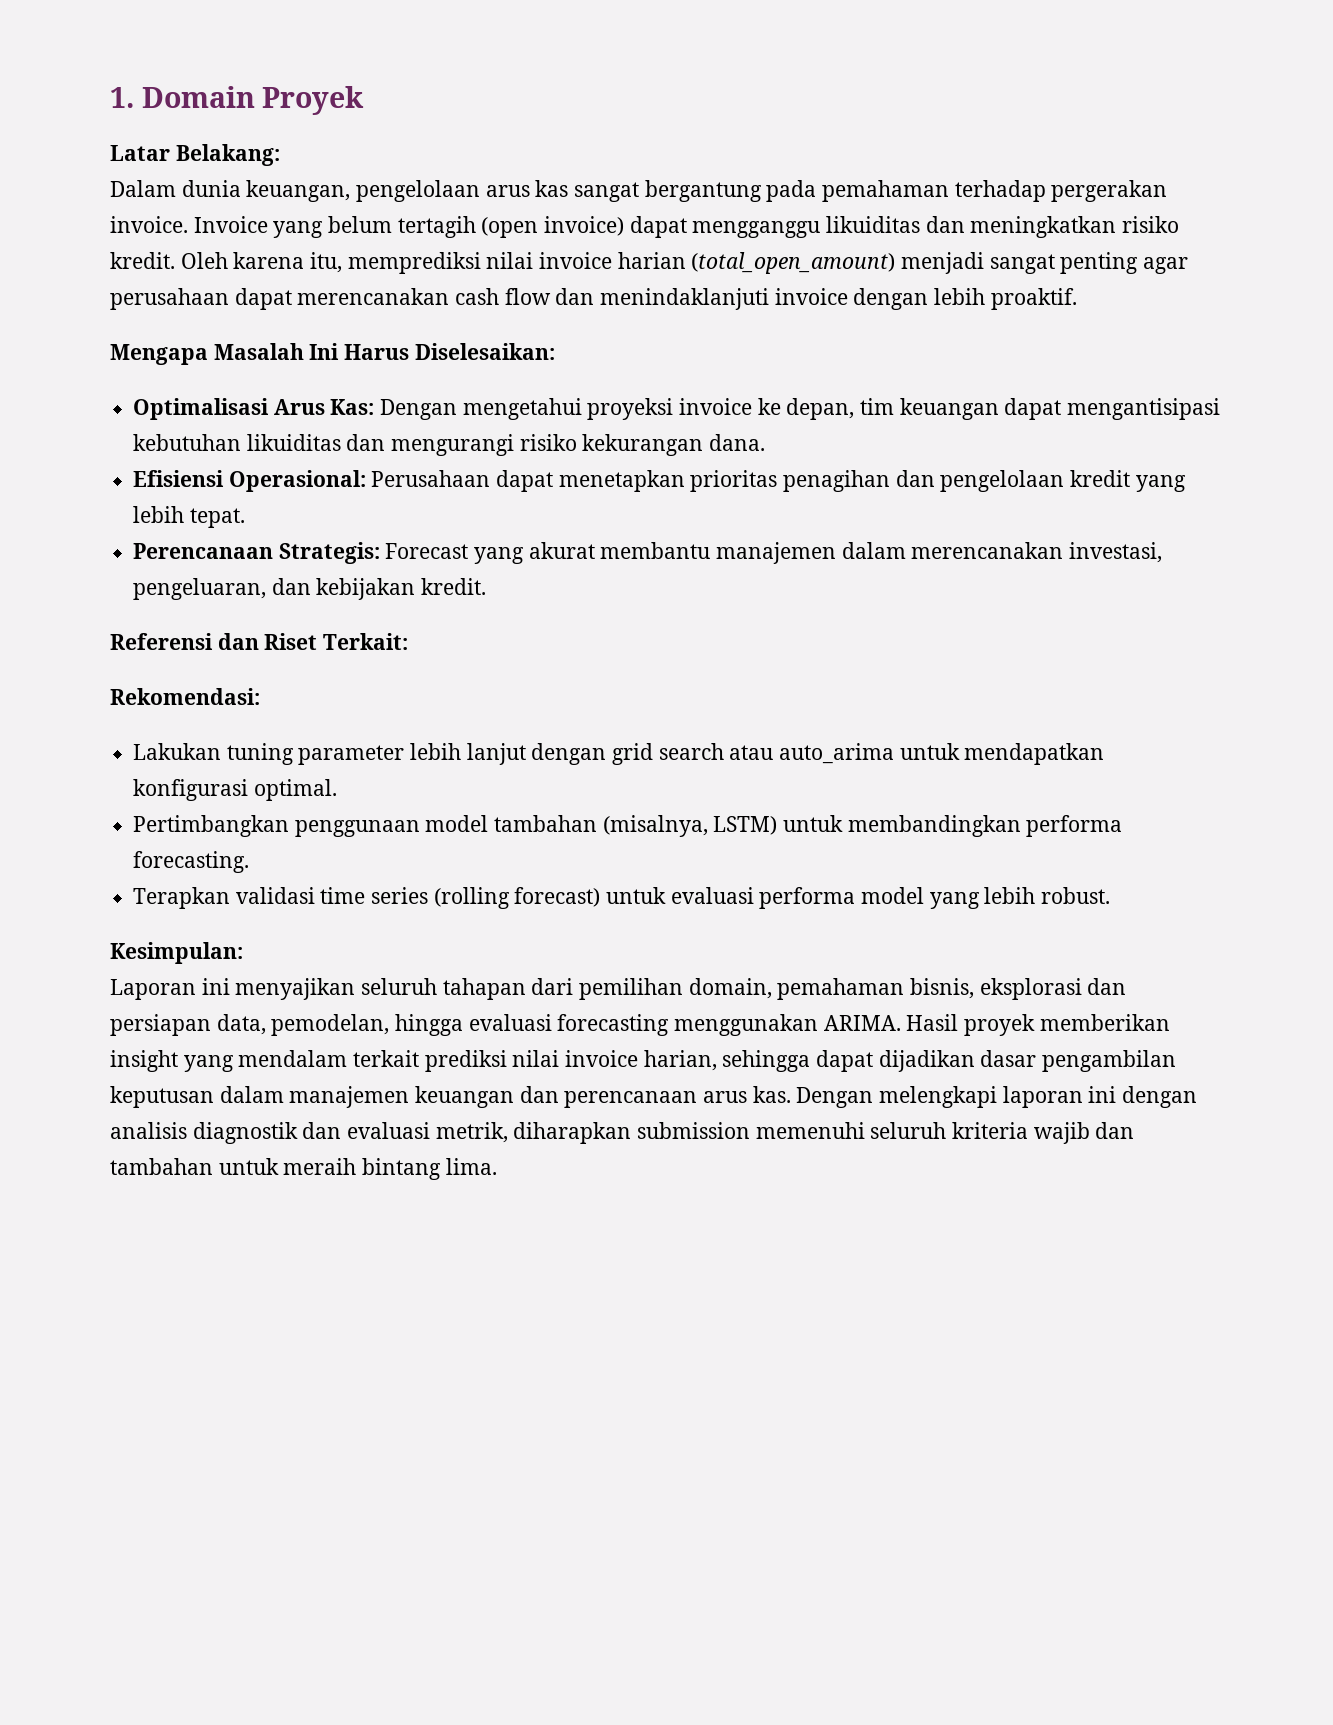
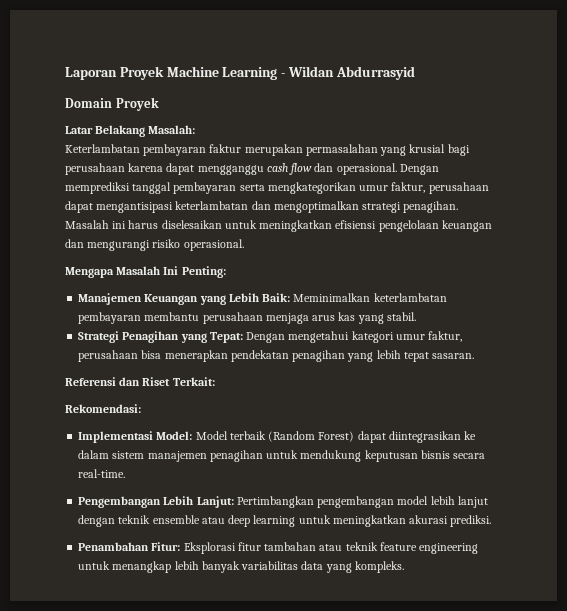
[110,86,365,115] [110,144,280,166] [110,180,1168,202] [110,216,1180,238] [110,252,1189,274] [110,288,1077,310] [110,343,555,365] [133,398,1221,420] [133,434,766,456] [133,470,1186,492] [133,506,245,528] [133,542,1163,564] [133,578,487,600] 1. Domain Proyek // Latar Belakang: // Dalam dunia keuangan, pengelolaan arus kas sangat bergantung pada pemahaman terhadap pergerakan invoice. Invoice yang belum tertagih (open invoice) dapat mengganggu likuiditas dan meningkatkan risiko kredit. Oleh karena itu, memprediksi nilai invoice harian (total_open_amount) menjadi sangat penting agar perusahaan dapat merencanakan cash flow dan menindaklanjuti invoice dengan lebih proaktif. // Mengapa Masalah Ini Harus Diselesaikan: // Optimalisasi Arus Kas: Dengan mengetahui proyeksi invoice ke depan, tim keuangan dapat mengantisipasi kebutuhan likuiditas dan mengurangi risiko kekurangan dana. // Efisiensi Operasional: Perusahaan dapat menetapkan prioritas penagihan dan pengelolaan kredit yang lebih tepat. // Perencanaan Strategis: Forecast yang akurat membantu manajemen dalam merencanakan investasi, pengeluaran, dan kebijakan kredit. -> [65,66,415,80] [65,97,159,111] [65,125,196,137] [65,144,470,156] [65,163,439,175] [65,182,489,194] [65,201,459,213] [65,220,492,232] [65,239,244,251] [65,266,226,278] [78,293,447,305] [78,312,416,324] [78,331,463,343] [78,350,475,362] Laporan Proyek Machine Learning - Wildan Abdurrasyid // Domain Proyek // Latar Belakang Masalah: // Keterlambatan pembayaran faktur merupakan permasalahan yang krusial bagi perusahaan karena dapat mengganggu cash flow dan operasional. Dengan memprediksi tanggal pembayaran serta mengkategorikan umur faktur, perusahaan dapat mengantisipasi keterlambatan dan mengoptimalkan strategi penagihan. Masalah ini harus diselesaikan untuk meningkatkan efisiensi pengelolaan keuangan dan mengurangi risiko operasional. // Mengapa Masalah Ini Penting: // Manajemen Keuangan yang Lebih Baik: Meminimalkan keterlambatan pembayaran membantu perusahaan menjaga arus kas yang stabil. // Strategi Penagihan yang Tepat: Dengan mengetahui kategori umur faktur, perusahaan bisa menerapkan pendekatan penagihan yang lebih tepat sasaran.
[133,743,1105,765] [133,779,337,801] [133,815,1123,837] [133,851,250,873] [133,887,1111,909] [110,942,243,964] [110,978,1127,1000] [110,1014,1170,1036] [110,1050,1177,1072] [110,1086,1198,1108] [110,1122,1135,1144] [110,1158,497,1180] Lakukan tuning parameter lebih lanjut dengan grid search atau auto_arima untuk mendapatkan konfigurasi optimal. // Pertimbangkan penggunaan model tambahan (misalnya, LSTM) untuk membandingkan performa forecasting. // Terapkan validasi time series (rolling forecast) untuk evaluasi performa model yang lebih robust. // Kesimpulan: // Laporan ini menyajikan seluruh tahapan dari pemilihan domain, pemahaman bisnis, eksplorasi dan persiapan data, pemodelan, hingga evaluasi forecasting menggunakan ARIMA. Hasil proyek memberikan insight yang mendalam terkait prediksi nilai invoice harian, sehingga dapat dijadikan dasar pengambilan keputusan dalam manajemen keuangan dan perencanaan arus kas. Dengan melengkapi laporan ini dengan analisis diagnostik dan evaluasi metrik, diharapkan submission memenuhi seluruh kriteria wajib dan tambahan untuk meraih bintang lima. -> [78,431,477,443] [78,450,486,462] [78,469,126,478] [78,496,488,508] [78,515,492,527] [78,542,479,554] [78,561,404,573] Implementasi Model: Model terbaik (Random Forest) dapat diintegrasikan ke dalam sistem manajemen penagihan untuk mendukung keputusan bisnis secara real-time. // Pengembangan Lebih Lanjut: Pertimbangkan pengembangan model lebih lanjut dengan teknik ensemble atau deep learning untuk meningkatkan akurasi prediksi. // Penambahan Fitur: Eksplorasi fitur tambahan atau teknik feature engineering untuk menangkap lebih banyak variabilitas data yang kompleks.

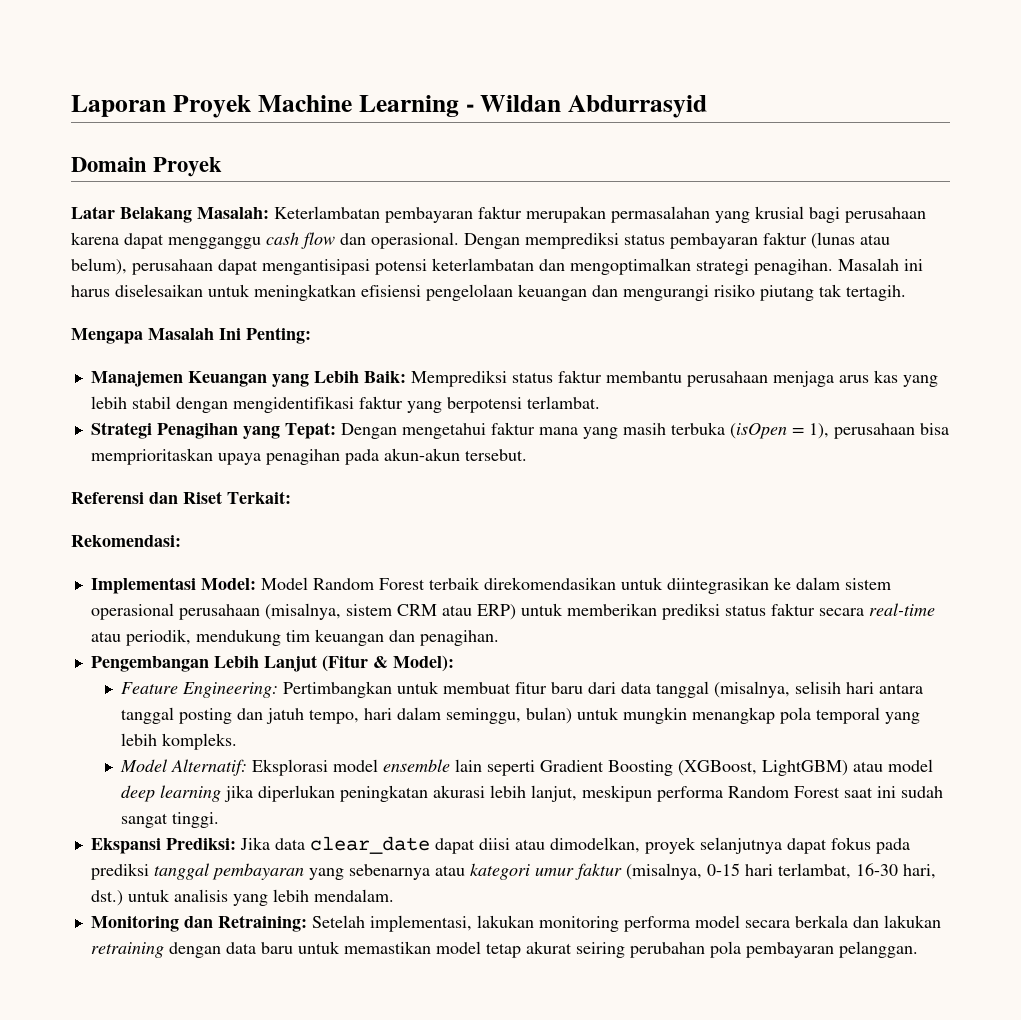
(196, 129) // -> (269, 213) none
[132,182,426,194] tanggal pembayaran serta mengkategorikan umur faktur, -> [624,232,890,249] [71,258,127,275] status pembayaran faktur (lunas atau belum),
(174, 207) none -> [375,259,427,275] potensi
[183,239,244,251] operasional. -> [760,284,906,301] piutang tak tertagih.
[293,293,447,302] [78,312,142,324] Meminimalkan keterlambatan pembayaran -> [410,370,602,387] Memprediksi status faktur
[386,312,416,321] stabil. -> [90,396,600,413] lebih stabil dengan mengidentifikasi faktur yang berpotensi terlambat.
[351,331,463,343] [78,350,475,362] kategori umur faktur, perusahaan bisa menerapkan pendekatan penagihan yang lebih tepat sasaran. -> [490,422,949,439] [90,448,527,465] faktur mana yang masih terbuka (isOpen = 1), perusahaan bisa memprioritaskan upaya penagihan pada akun-akun tersebut.
[229,431,477,443] [78,450,486,462] [78,469,126,478] [78,496,488,508] [78,515,492,527] [78,542,479,554] [78,561,404,573] terbaik (Random Forest) dapat diintegrasikan ke dalam sistem manajemen penagihan untuk mendukung keputusan bisnis secara real-time. // Pengembangan Lebih Lanjut: Pertimbangkan pengembangan model lebih lanjut dengan teknik ensemble atau deep learning untuk meningkatkan akurasi prediksi. // Penambahan Fitur: Eksplorasi fitur tambahan atau teknik feature engineering untuk menangkap lebih banyak variabilitas data yang kompleks. -> [312,577,891,594] [90,603,935,620] [90,629,499,646] [90,655,454,672] [121,681,924,698] [121,707,921,724] [121,733,238,750] [120,759,934,776] [121,785,944,802] [121,812,220,828] [90,836,910,854] [90,863,936,880] [90,889,394,906] [90,915,941,932] [90,941,918,958] Random Forest terbaik direkomendasikan untuk diintegrasikan ke dalam sistem operasional perusahaan (misalnya, sistem CRM atau ERP) untuk memberikan prediksi status faktur secara real-time atau periodik, mendukung tim keuangan dan penagihan. // Pengembangan Lebih Lanjut (Fitur & Model): // Feature Engineering: Pertimbangkan untuk membuat fitur baru dari data tanggal (misalnya, selisih hari antara tanggal posting dan jatuh tempo, hari dalam seminggu, bulan) untuk mungkin menangkap pola temporal yang lebih kompleks. // Model Alternatif: Eksplorasi model ensemble lain seperti Gradient Boosting (XGBoost, LightGBM) atau model deep learning jika diperlukan peningkatan akurasi lebih lanjut, meskipun performa Random Forest saat ini sudah sangat tinggi. // Ekspansi Prediksi: Jika data clear_date dapat diisi atau dimodelkan, proyek selanjutnya dapat fokus pada prediksi tanggal pembayaran yang sebenarnya atau kategori umur faktur (misalnya, 0-15 hari terlambat, 16-30 hari, dst.) untuk analisis yang lebih mendalam. // Monitoring dan Retraining: Setelah implementasi, lakukan monitoring performa model secara berkala dan lakukan retraining dengan data baru untuk memastikan model tetap akurat seiring perubahan pola pembayaran pelanggan.

